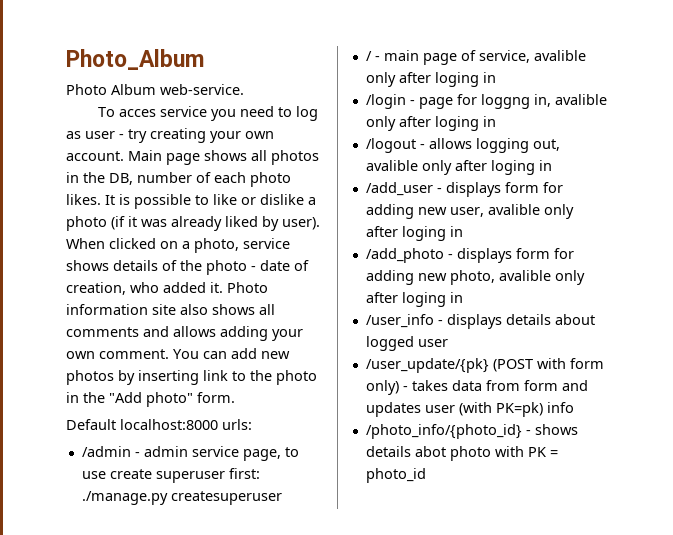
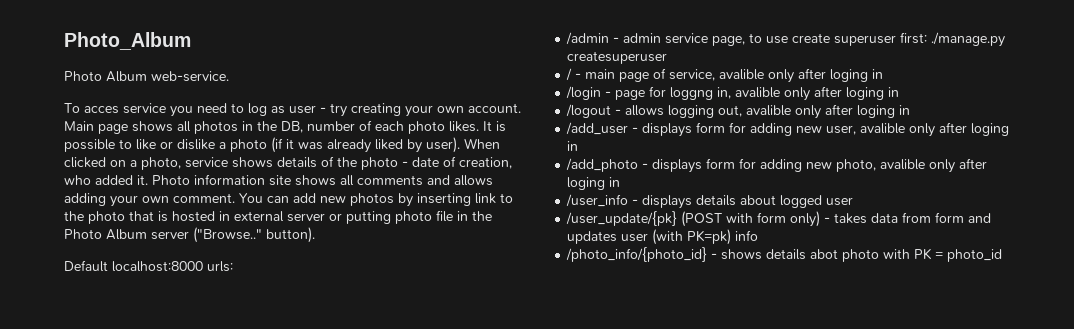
[180,304,208,315] also -> (291, 180) none
[66,392,235,407] in the "Add photo" form. -> [129,210,492,224] [64,227,315,243] that is hosted in external server or putting photo file in the Photo Album server ("Browse.." button).

